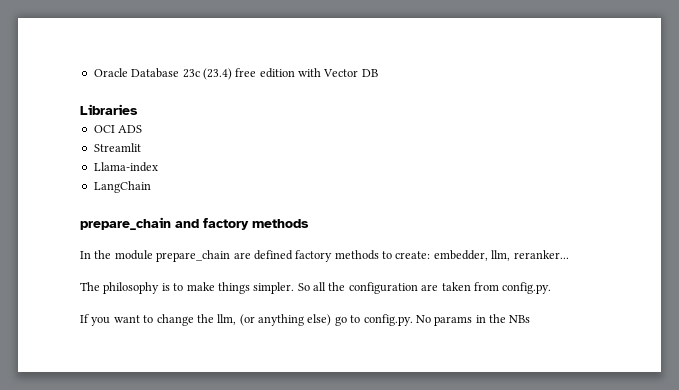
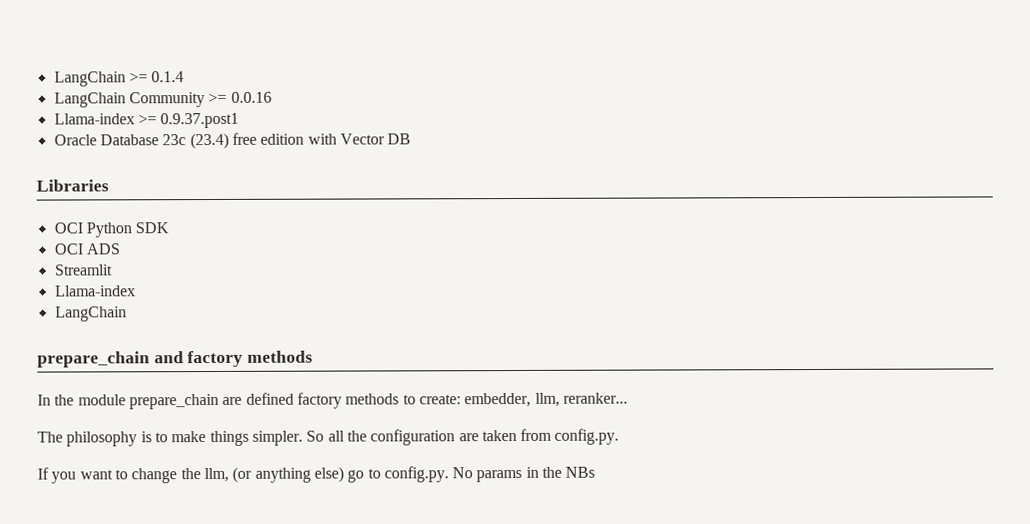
(93, 72) none -> [53,71,185,87] [53,91,272,108] [53,112,240,129] LangChain >= 0.1.4 // LangChain Community >= 0.0.16 // Llama-index >= 0.9.37.post1 //
(138, 109) none -> [53,222,170,238] // OCI Python SDK

